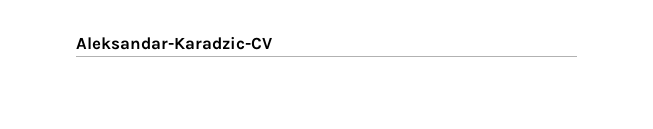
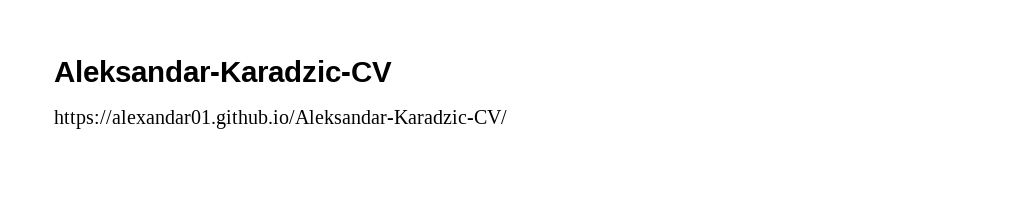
(272, 43) none -> [54,110,507,129] // https://alexandar01.github.io/Aleksandar-Karadzic-CV/

